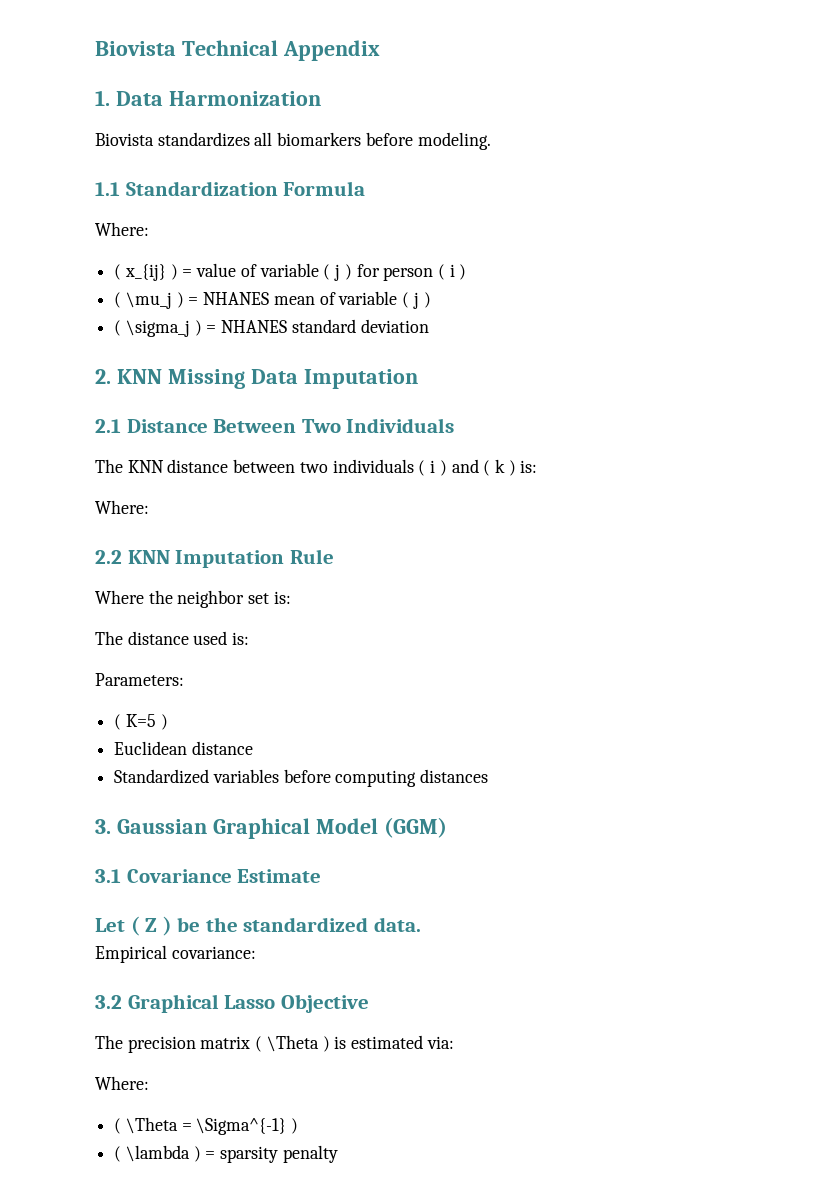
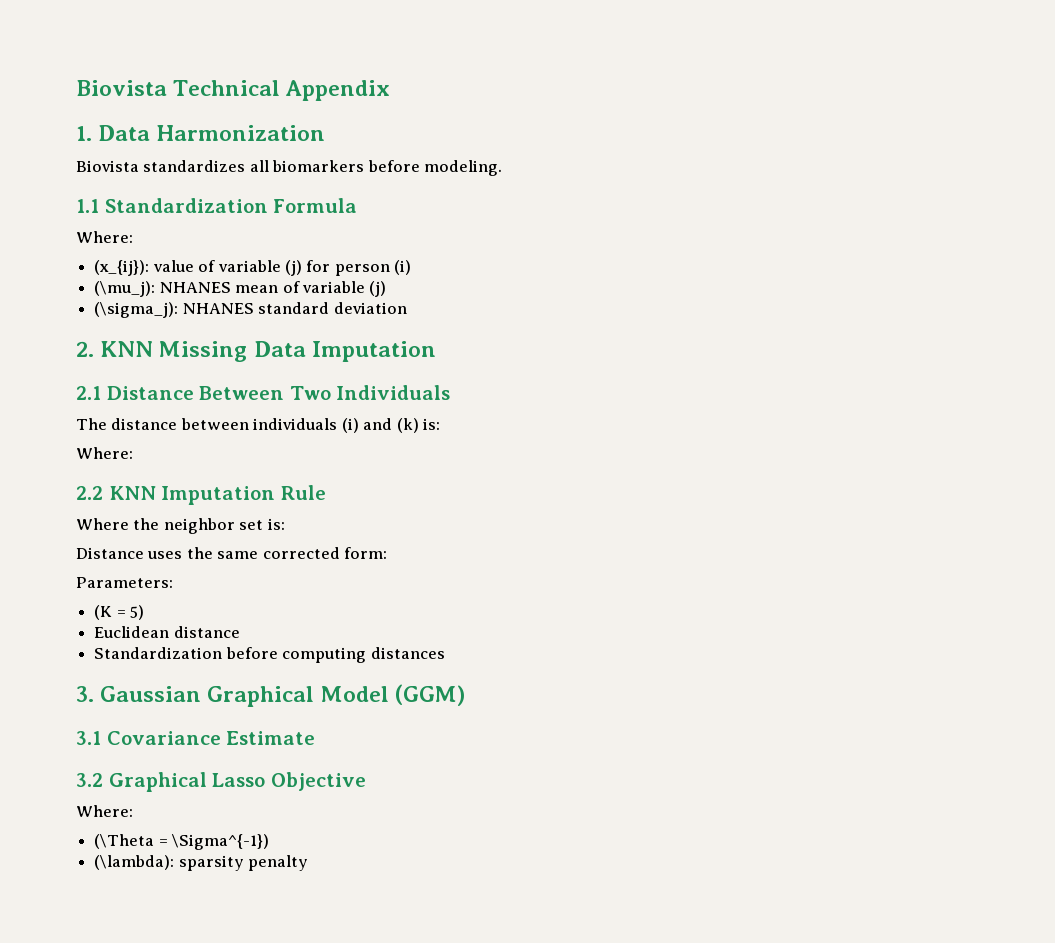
[114,263,467,281] [114,291,431,309] [114,320,217,337] ( x_{ij} ) = value of variable ( j ) for person ( i ) // ( \mu_j ) = NHANES mean of variable ( j ) // ( \sigma_j ) = -> [94,260,412,276] [94,281,387,297] [94,302,179,318] (x_{ij}): value of variable (j) for person (i) // (\mu_j): NHANES mean of variable (j) // (\sigma_j):
[127,460,164,473] KNN -> (107, 424) none
[299,459,516,476] two individuals ( i ) and ( k ) -> [253,418,419,433] individuals (i) and (k)
[95,631,250,645] [95,673,184,686] [114,714,168,730] The distance used is: // Parameters: // ( K=5 ) -> [76,547,388,559] [76,577,173,588] [94,605,145,620] Distance uses the same corrected form: // Parameters: // (K = 5)
[114,769,279,784] Standardized variables -> [94,647,223,659] Standardization
[95,916,421,936] [95,945,256,963] [95,994,369,1013] [95,1035,454,1053] [95,1076,149,1090] [114,1117,299,1135] [114,1145,216,1162] Let ( Z ) be the standardized data. // Empirical covariance: // 3.2 Graphical Lasso Objective // The precision matrix ( \Theta ) is estimated via: // Where: // ( \Theta = \Sigma^{-1} ) // ( \lambda ) = -> [76,772,366,792] [76,805,133,817] [94,834,270,850] [94,855,175,870] 3.2 Graphical Lasso Objective // Where: // (\Theta = \Sigma^{-1}) // (\lambda):

